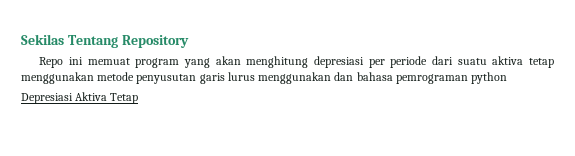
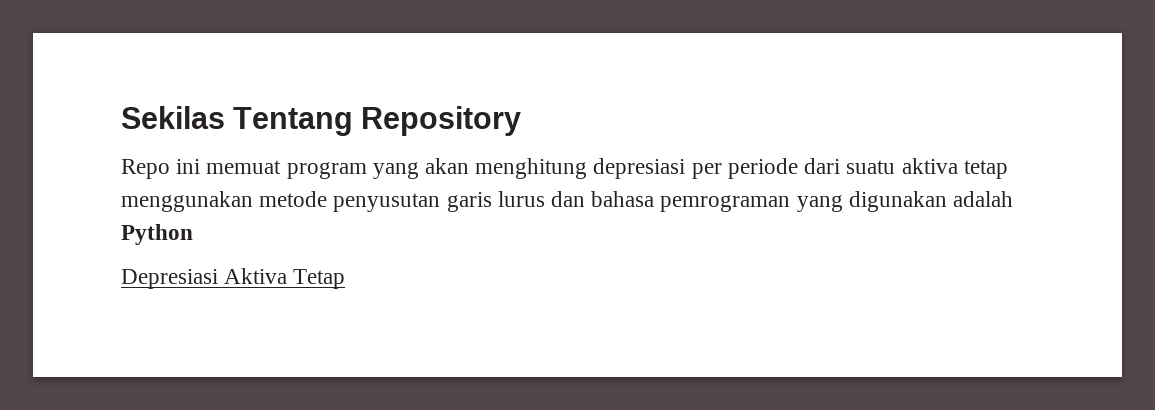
[258,72,332,84] menggunakan -> (545, 199) none
[471,72,508,84] python -> [796,191,1014,212] [121,224,193,245] yang digunakan adalah Python

